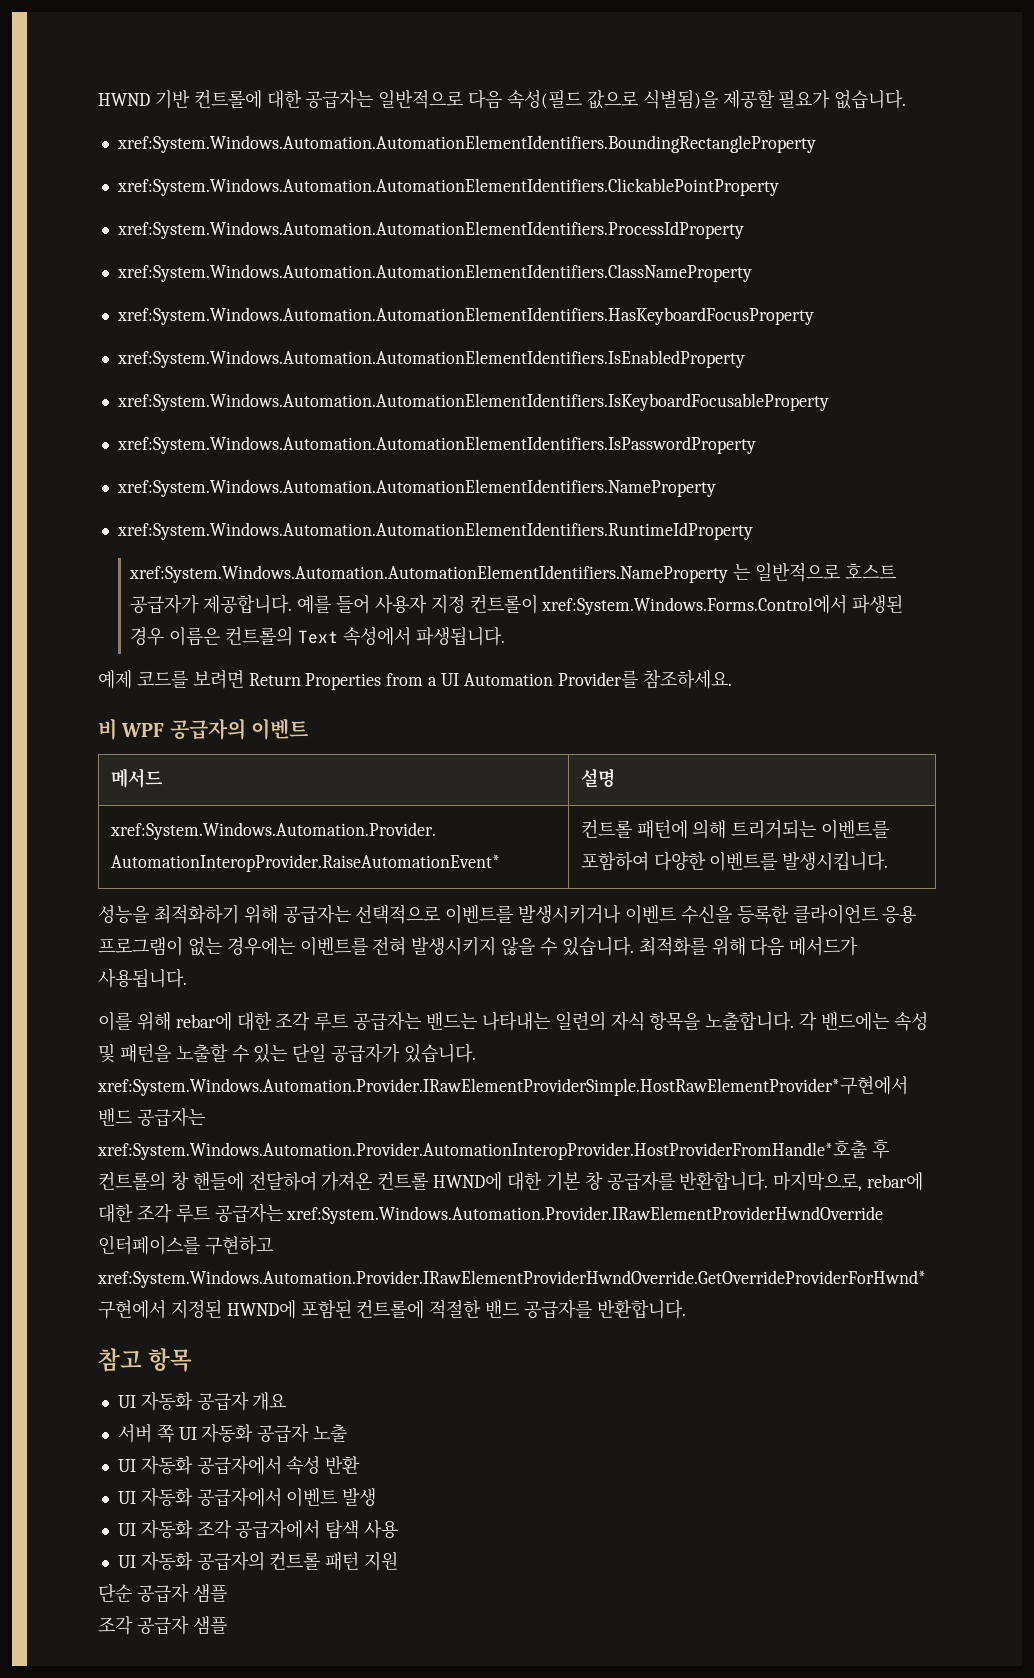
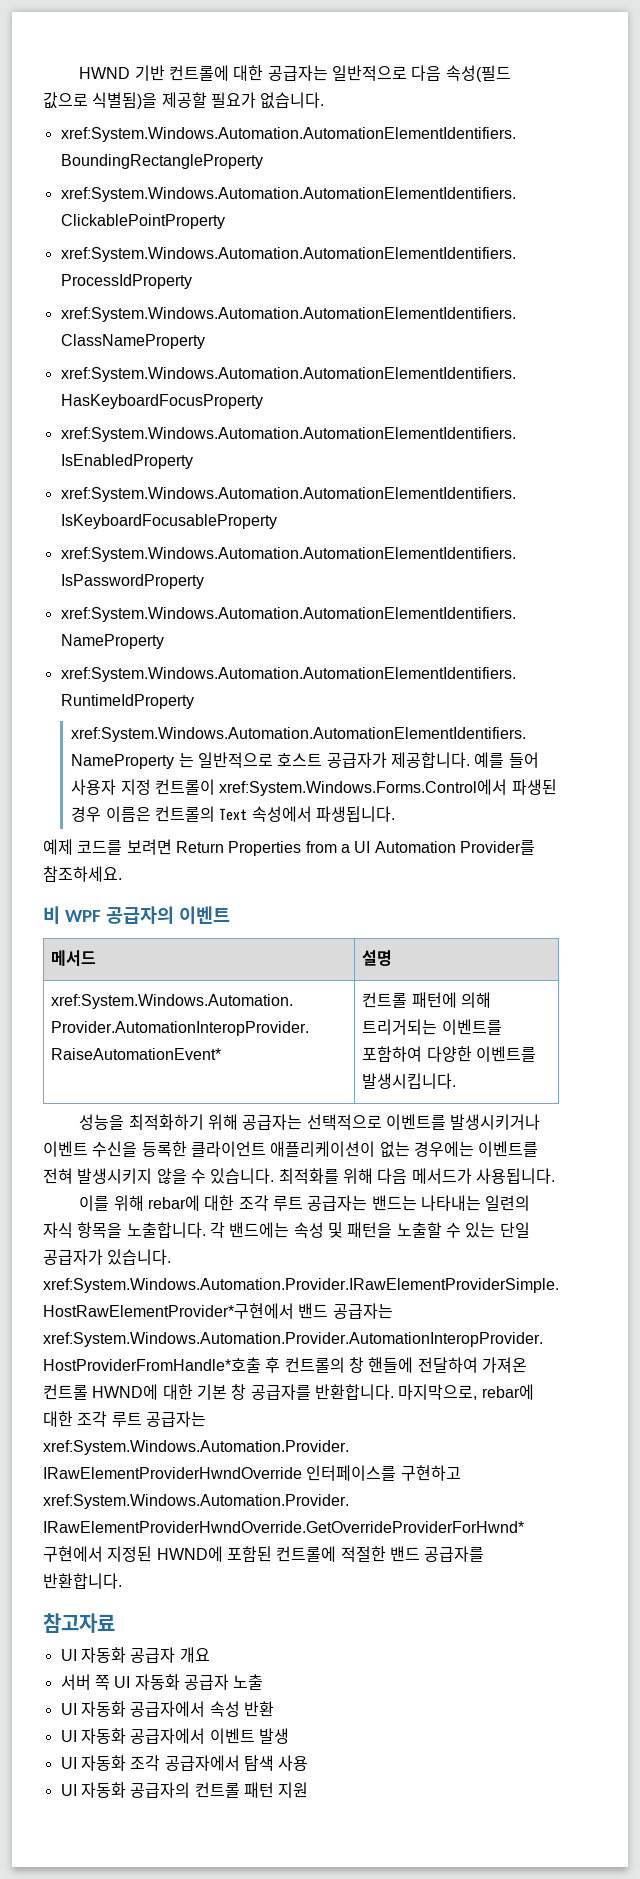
[882,906,917,923] [98,937,183,956] 응용 프로그램이 -> [270,1141,376,1157] 애플리케이션이
[98,1348,193,1372] 참고 항목 -> [43,1613,115,1633] 참고자료
[98,1583,227,1603] [98,1615,227,1635] // 단순 공급자 샘플 // 조각 공급자 샘플 -> (309, 1790) none

